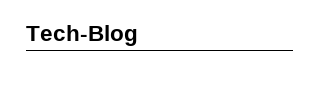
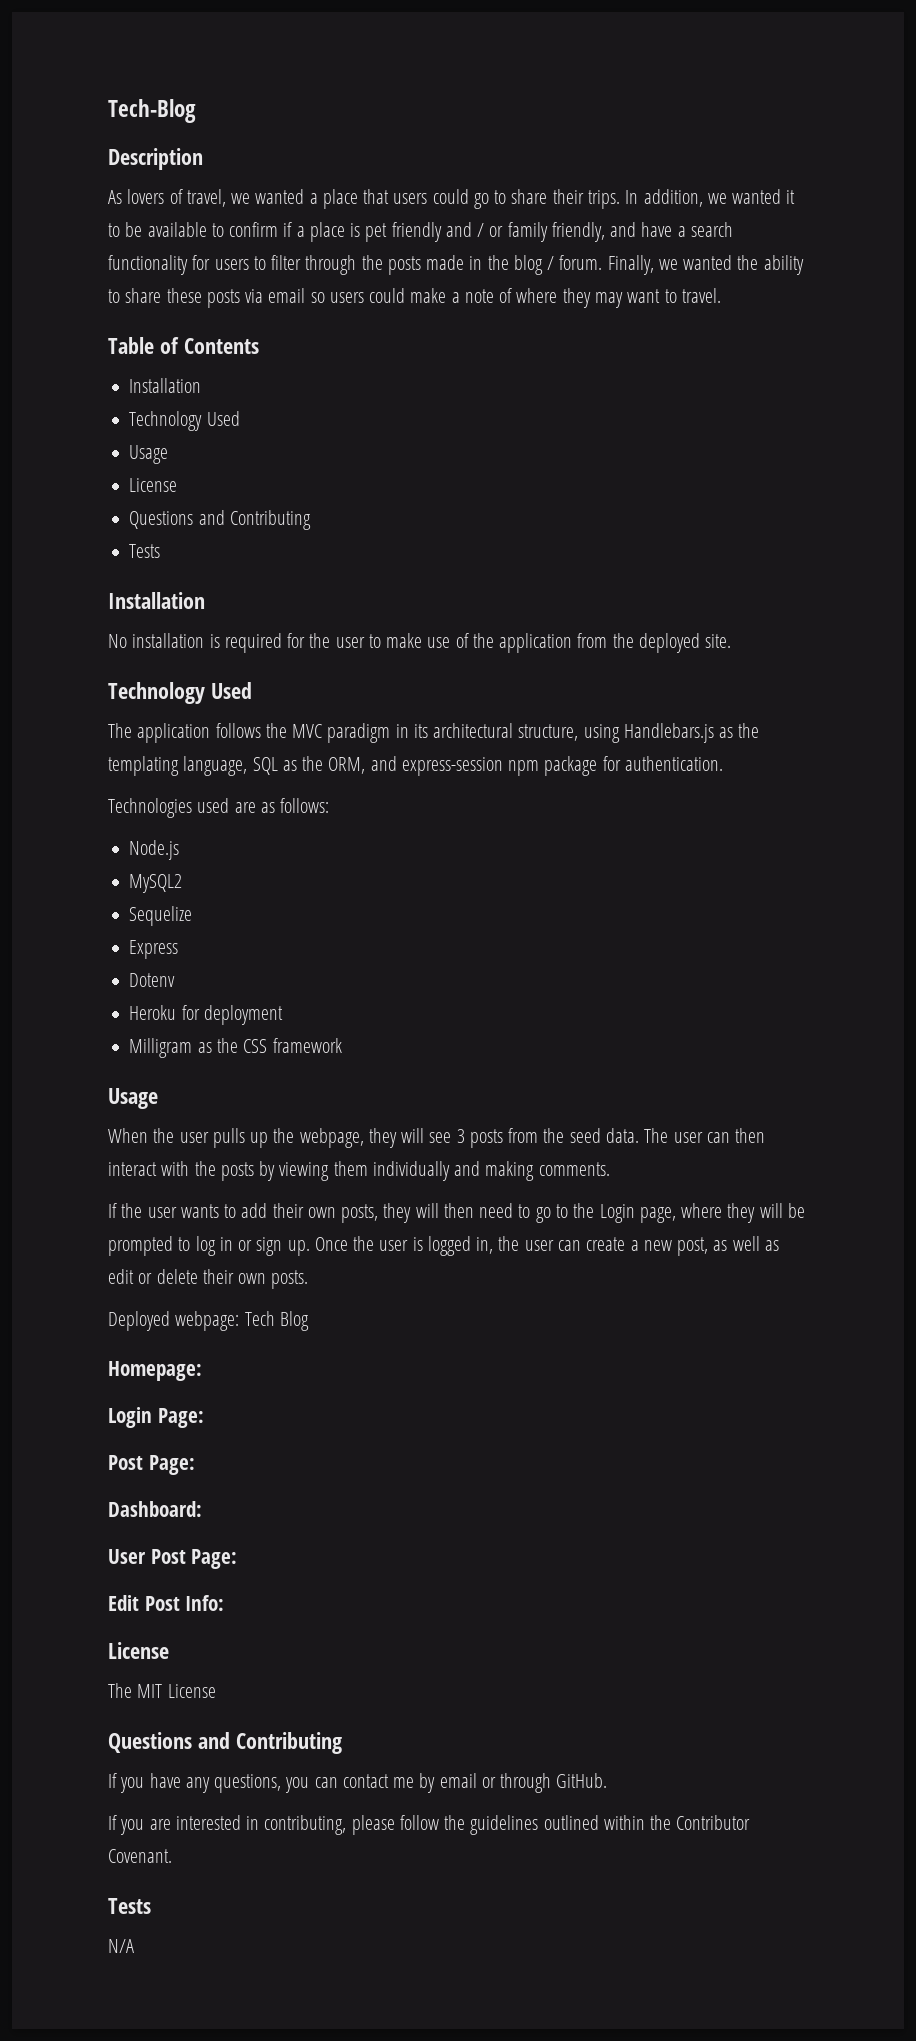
(138, 35) none -> [108,148,203,170] [108,189,796,209] [108,222,734,242] [108,255,804,275] [108,288,721,308] [108,337,259,354] [129,378,202,393] [129,411,240,431] [129,445,169,464] [129,478,178,492] [129,510,311,530] [129,544,161,558] [108,592,205,609] [108,633,732,653] [108,682,252,704] [108,723,760,743] [108,756,723,776] [108,798,330,818] [129,840,180,860] [129,874,183,893] [129,906,193,926] [129,940,179,959] [129,973,176,987] [129,1005,283,1025] [129,1038,342,1058] [108,1088,158,1109] [108,1128,766,1148] [108,1161,610,1181] [108,1203,805,1223] [108,1236,779,1256] [108,1269,309,1289] [108,1311,309,1331] [108,1361,202,1381] [108,1407,204,1428] [108,1455,195,1475] [108,1501,202,1517] [108,1549,238,1569] [108,1595,225,1611] [108,1642,169,1659] [108,1683,216,1698] [108,1732,342,1754] [108,1773,608,1793] [108,1815,751,1835] [108,1849,172,1863] [108,1898,151,1914] [108,1939,134,1953] // Description // As lovers of travel, we wanted a place that users could go to share their trips. In addition, we wanted it to be available to confirm if a place is pet friendly and / or family friendly, and have a search functionality for users to filter through the posts made in the blog / forum. Finally, we wanted the ability to share these posts via email so users could make a note of where they may want to travel. // Table of Contents // Installation // Technology Used // Usage // License // Questions and Contributing // Tests // Installation // No installation is required for the user to make use of the application from the deployed site. // Technology Used // The application follows the MVC paradigm in its architectural structure, using Handlebars.js as the templating language, SQL as the ORM, and express-session npm package for authentication. // Technologies used are as follows: // Node.js // MySQL2 // Sequelize // Express // Dotenv // Heroku for deployment // Milligram as the CSS framework // Usage // When the user pulls up the webpage, they will see 3 posts from the seed data. The user can then interact with the posts by viewing them individually and making comments. // If the user wants to add their own posts, they will then need to go to the Login page, where they will be prompted to log in or sign up. Once the user is logged in, the user can create a new post, as well as edit or delete their own posts. // Deployed webpage: Tech Blog // Homepage: // Login Page: // Post Page: // Dashboard: // User Post Page: // Edit Post Info: // License // The MIT License // Questions and Contributing // If you have any questions, you can contact me by email or through GitHub. // If you are interested in contributing, please follow the guidelines outlined within the Contributor Covenant. // Tests // N/A

